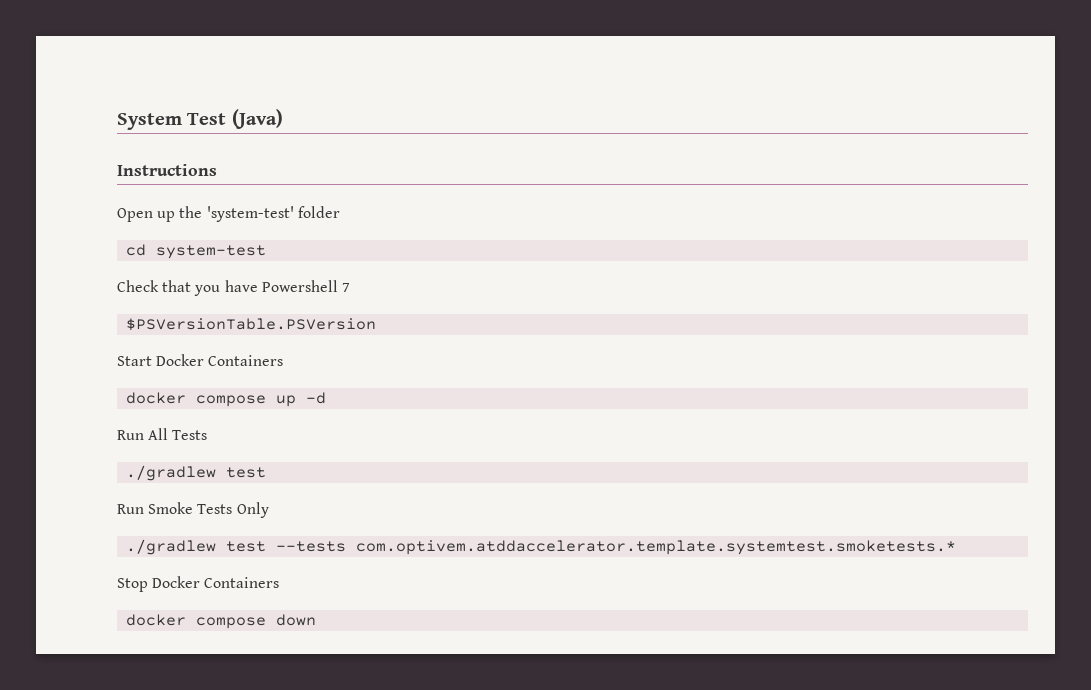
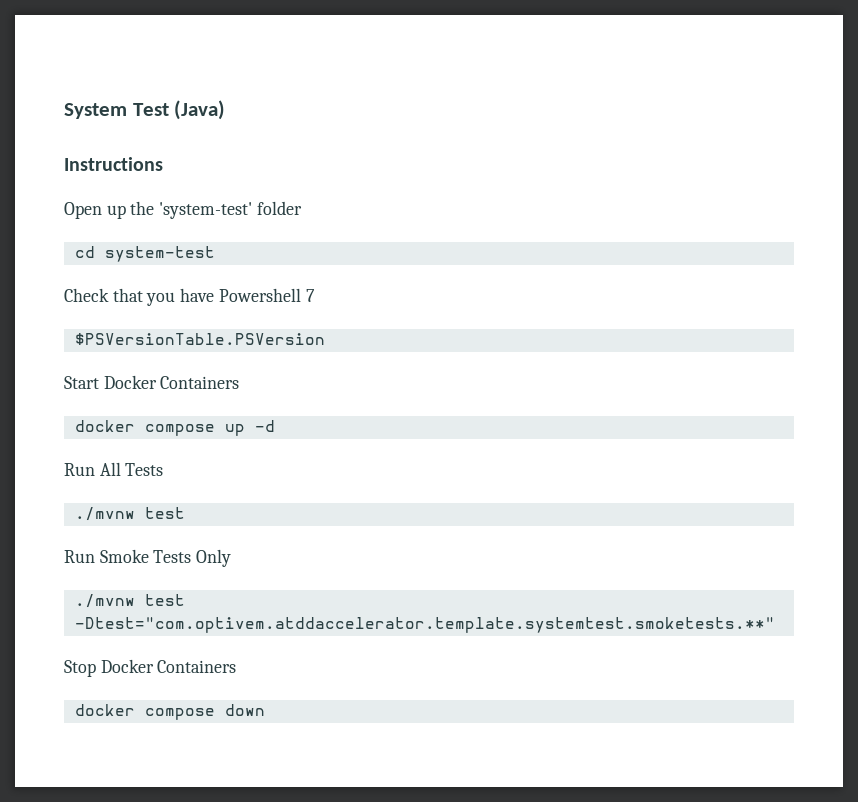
[126,465,217,481] ./gradlew -> [74,507,135,521] ./mvnw
[126,539,957,555] ./gradlew test --tests com.optivem.atddaccelerator.template.systemtest.smoketests.* -> [74,594,185,608] [74,617,775,633] ./mvnw test -Dtest="com.optivem.atddaccelerator.template.systemtest.smoketests.**"

